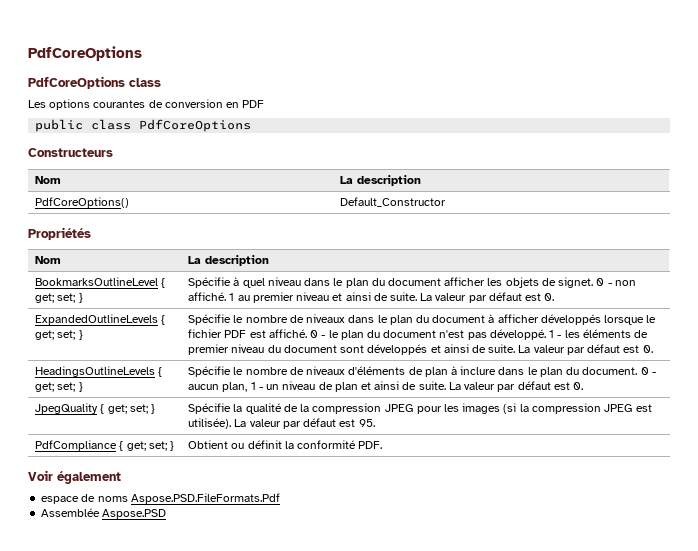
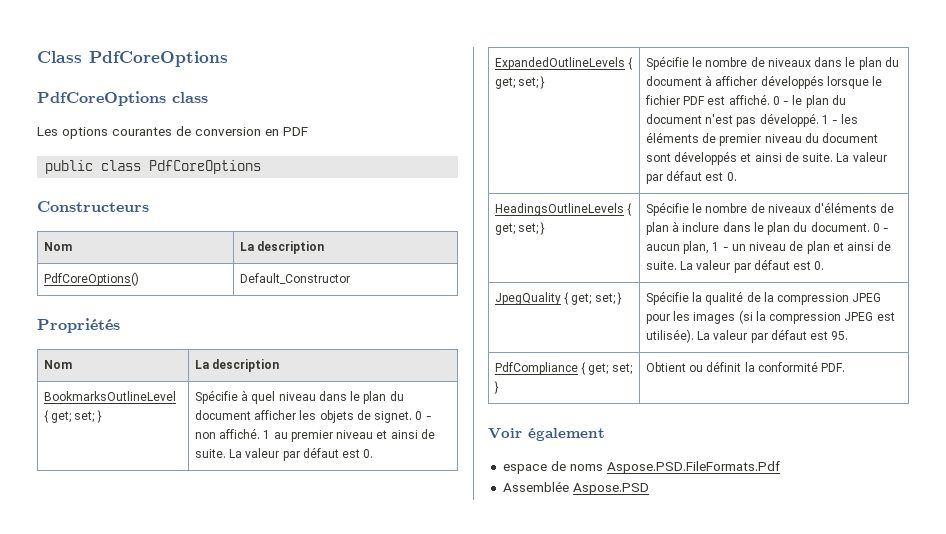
(28, 53) none -> [37,51,82,63] Class

